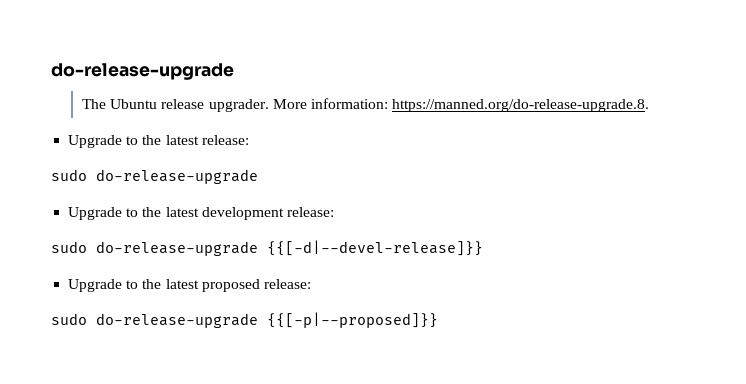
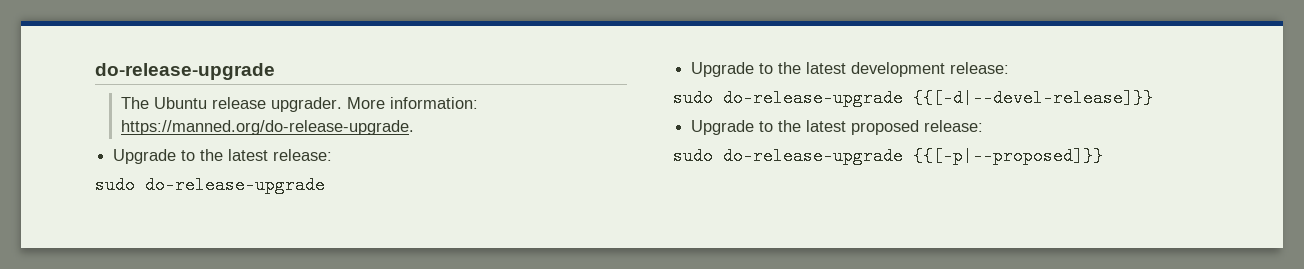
[392,99,650,112] https://manned.org/do-release-upgrade.8. -> [121,120,415,135] https://manned.org/do-release-upgrade.

